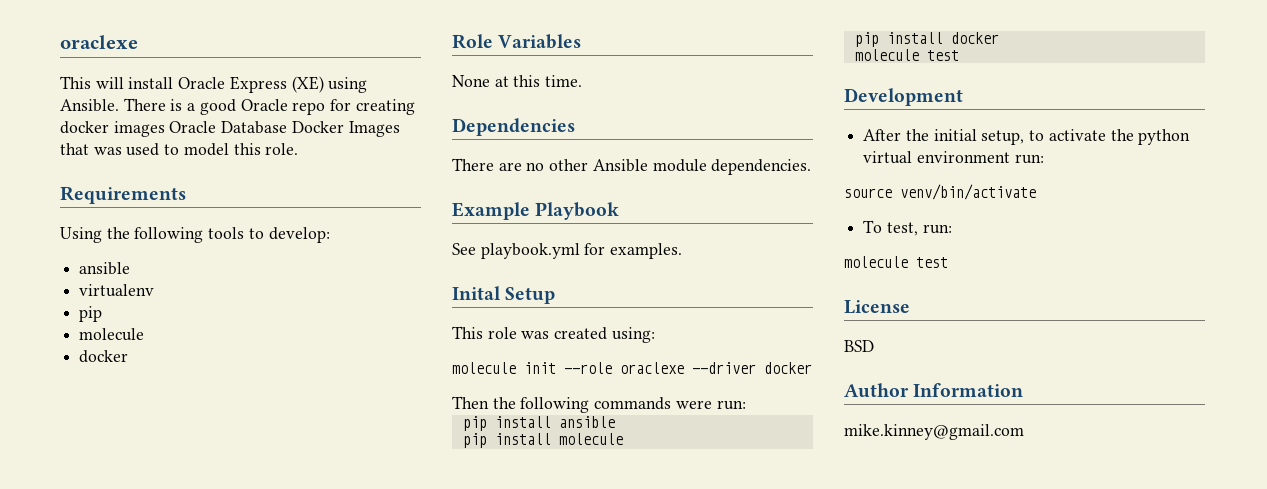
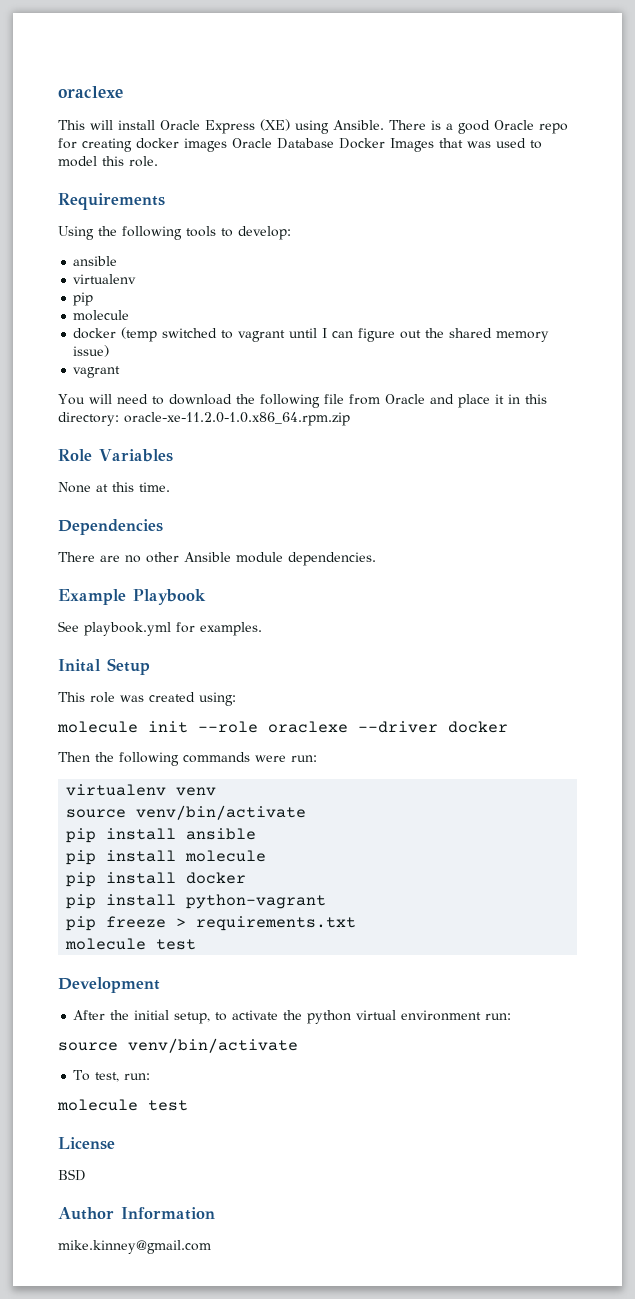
(129, 356) none -> [121,327,550,342] [73,345,110,357] [73,366,121,378] [58,394,547,408] [58,412,350,426] (temp switched to vagrant until I can figure out the shared memory issue) // vagrant // You will need to download the following file from Oracle and place it in this directory: oracle-xe-11.2.0-1.0.x86_64.rpm.zip
(746, 405) none -> [66,784,217,796] [66,805,307,820] // virtualenv venv // source venv/bin/activate
(999, 38) none -> [66,894,327,909] [66,916,357,931] // pip install python-vagrant // pip freeze > requirements.txt

